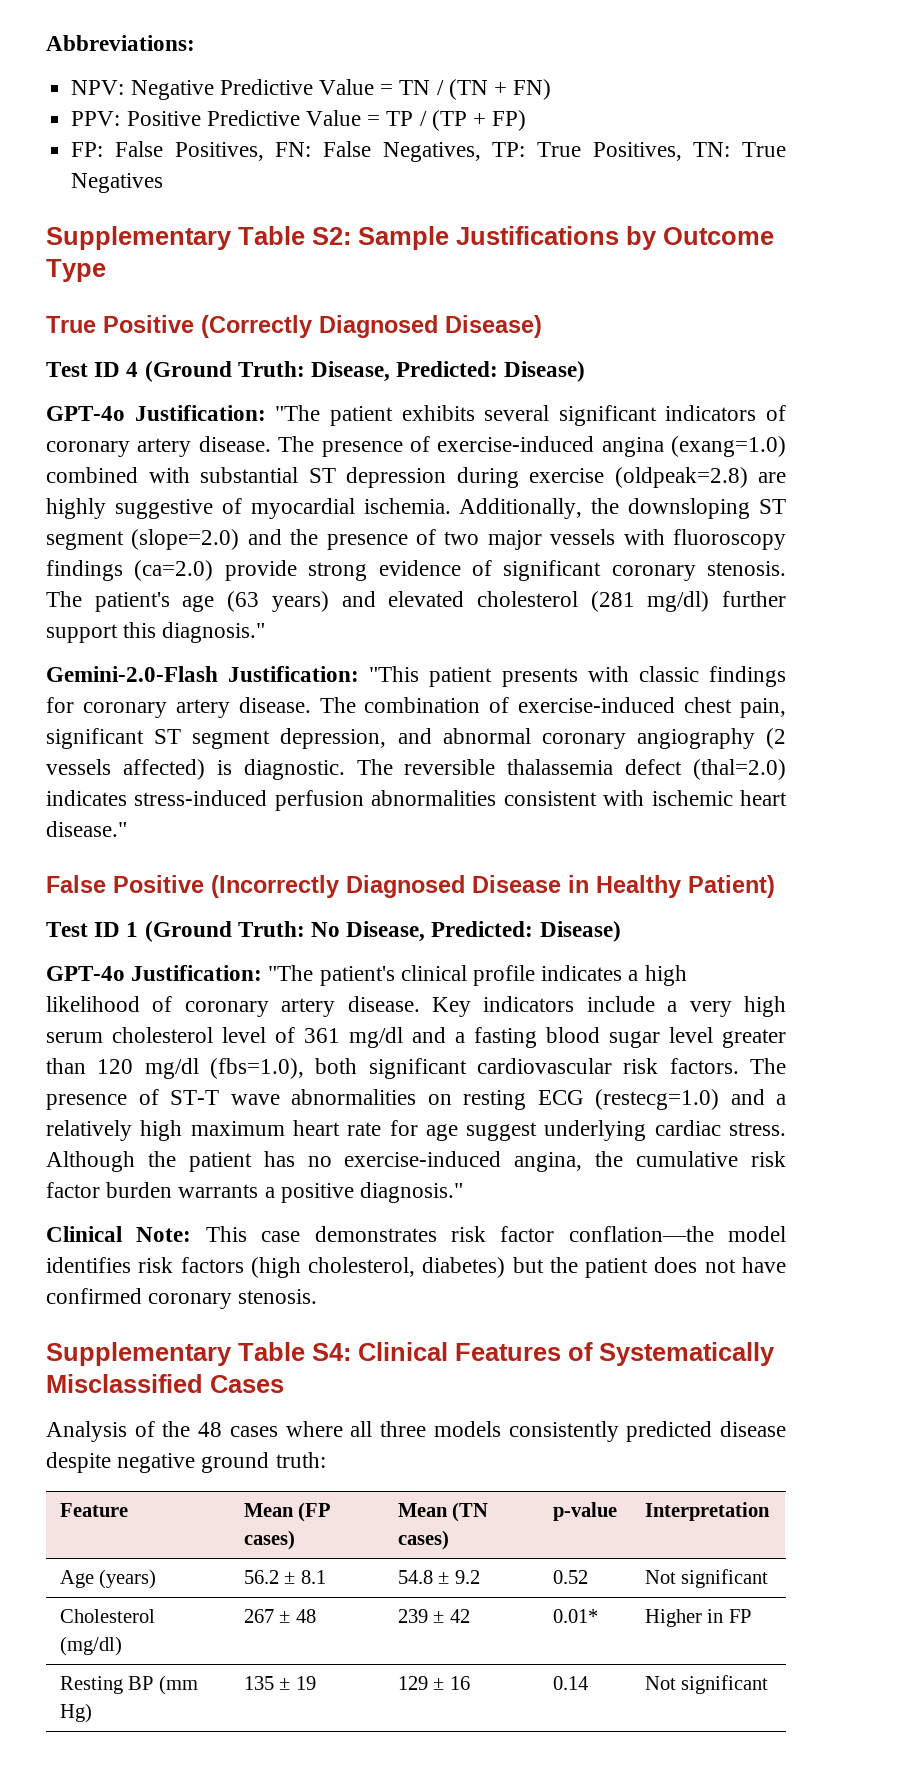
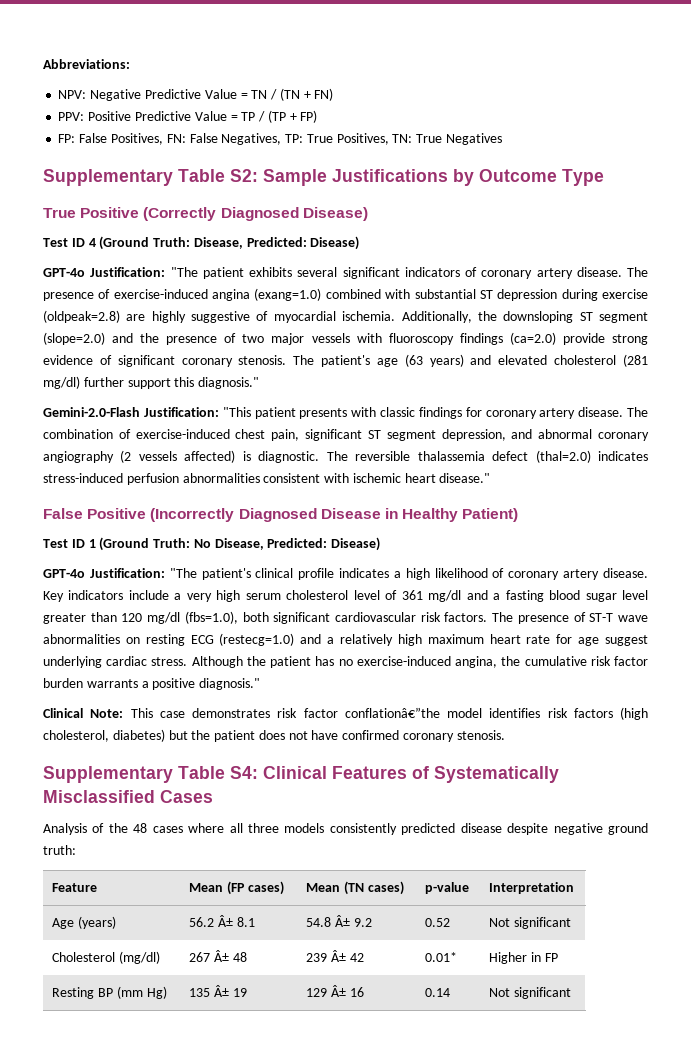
[568,1226,714,1242] conflation—the -> [344,707,440,718] conflationâ€”the
[284,1572,296,1584] ± -> [218,915,234,927] Â±
[438,1572,450,1584] ± -> [335,915,351,927] Â±
[279,1611,291,1623] ± -> [214,950,230,962] Â±
[433,1611,445,1623] ± -> [331,950,347,962] Â±
[279,1678,291,1690] ± -> [214,985,230,997] Â±
[433,1678,445,1690] ± -> [331,985,347,997] Â±

